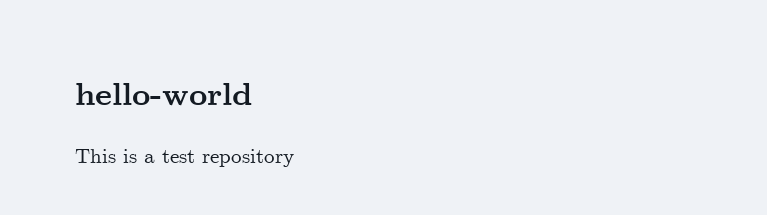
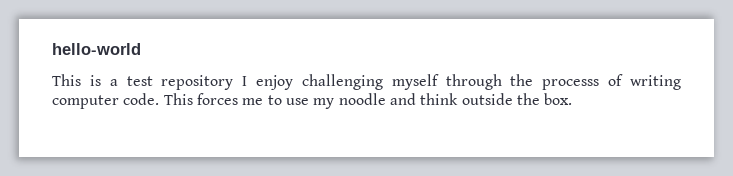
(294, 158) none -> [242,74,681,90] [52,93,573,109] I enjoy challenging myself through the processs of writing computer code. This forces me to use my noodle and think outside the box.

